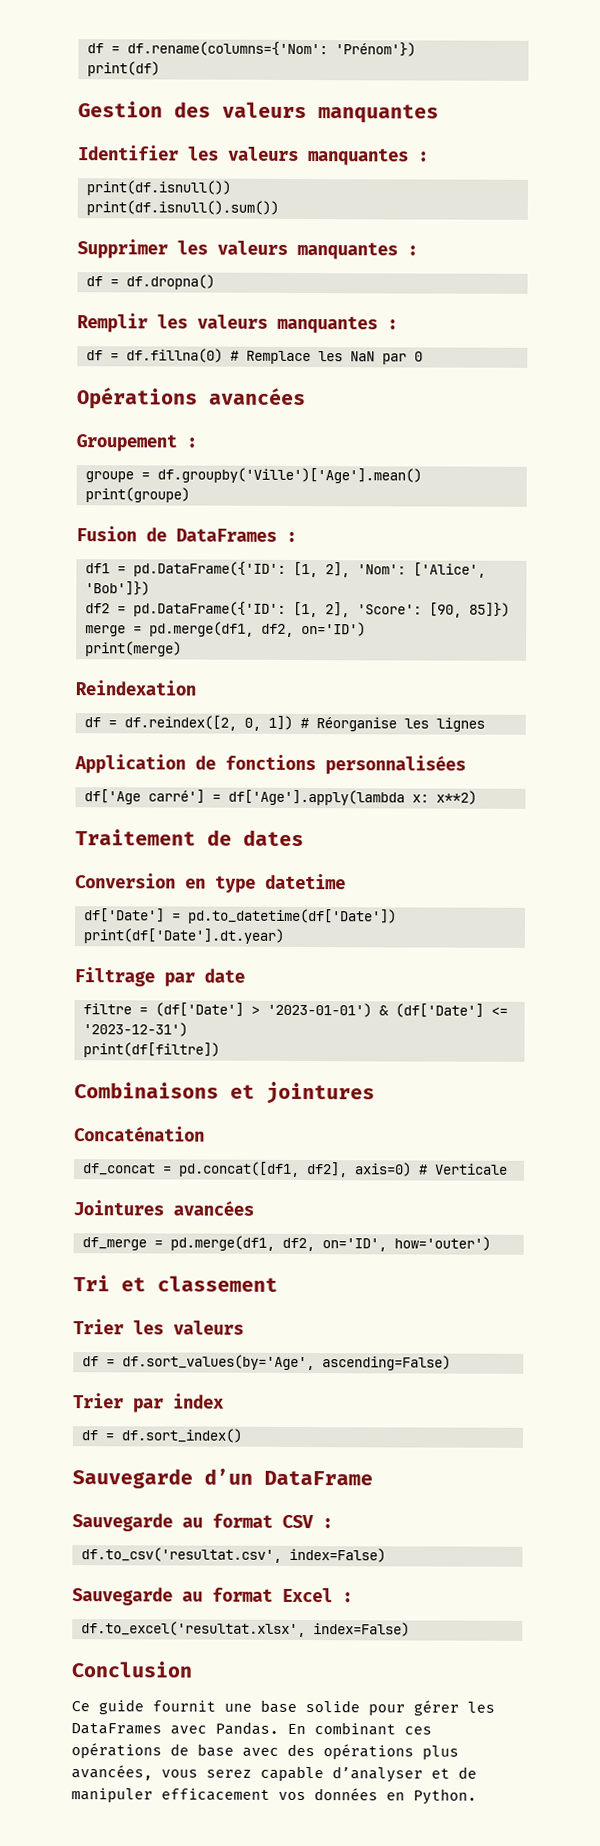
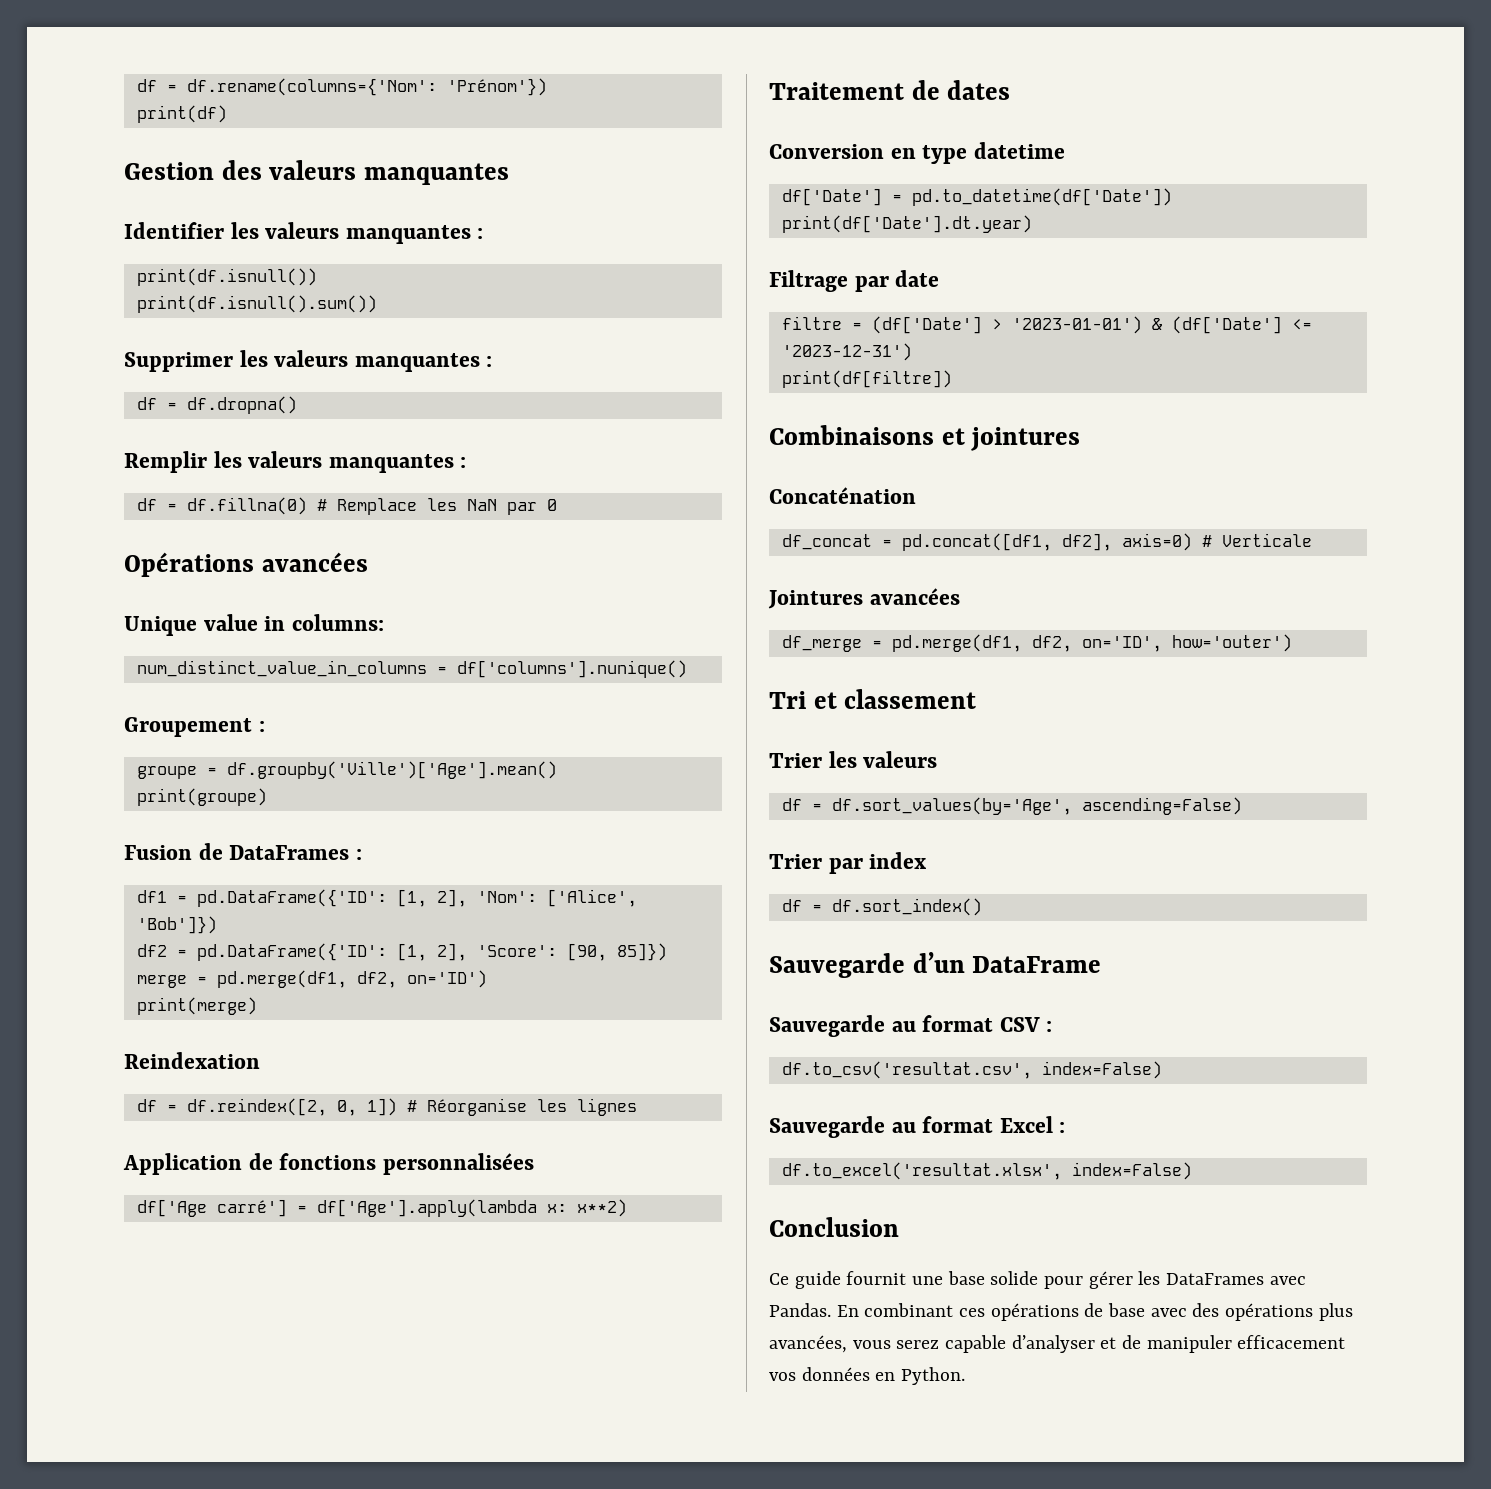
(306, 396) none -> [124,614,384,636] [136,660,687,678] // Unique value in columns: // num_distinct_value_in_columns = df['columns'].nunique()

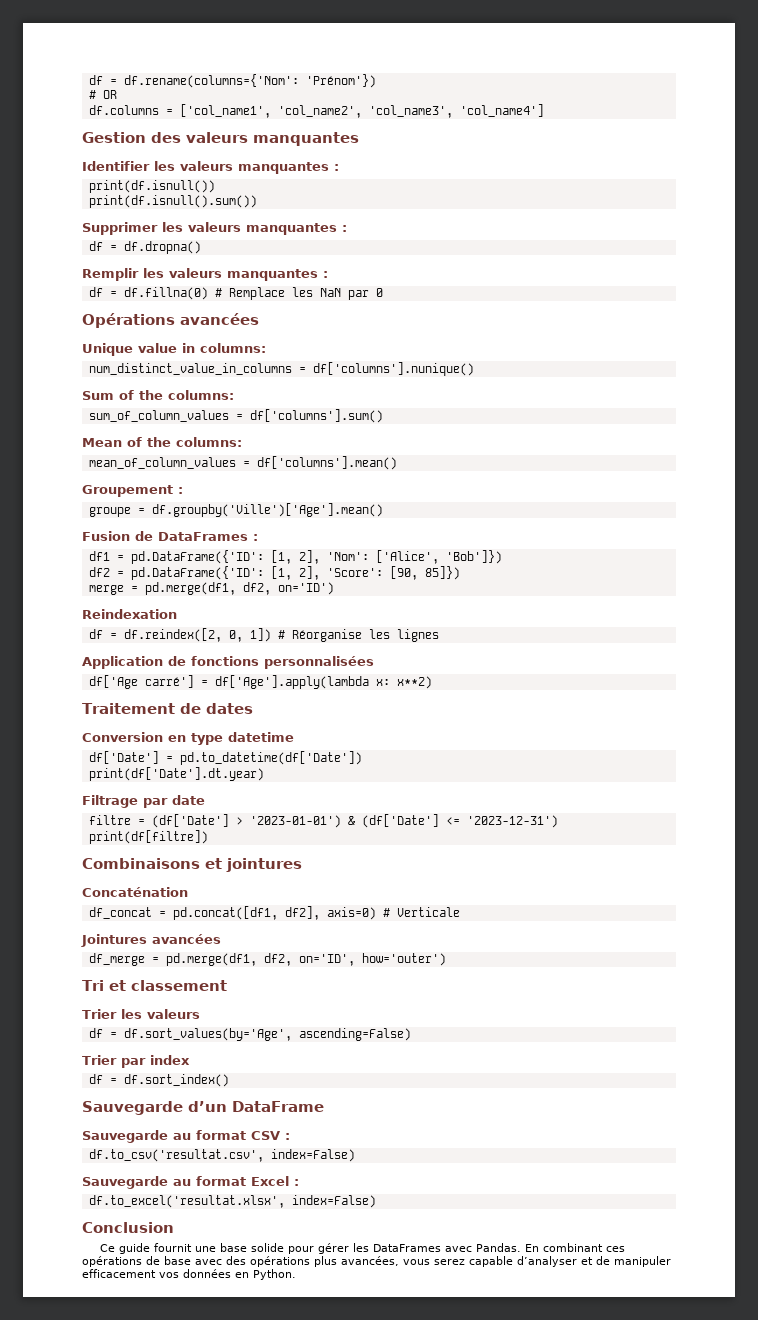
[136,105,227,123] print(df) -> [88,90,117,99] [88,104,544,118] # OR // df.columns = ['col_name1', 'col_name2', 'col_name3', 'col_name4']
(687, 669) none -> [82,390,234,400] [88,409,383,423] [82,437,242,447] [88,456,397,470] // Sum of the columns: // sum_of_column_values = df['columns'].sum() // Mean of the columns: // mean_of_column_values = df['columns'].mean()
[136,788,267,806] // print(groupe) -> (383, 510) none
[136,997,257,1015] // print(merge) -> (334, 588) none

